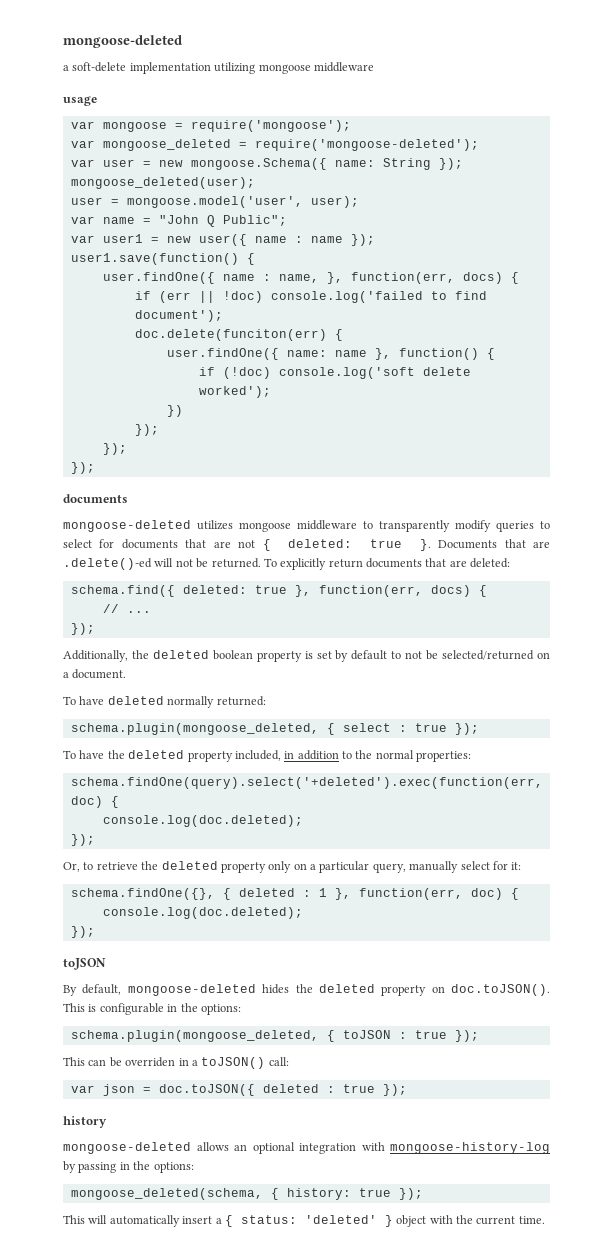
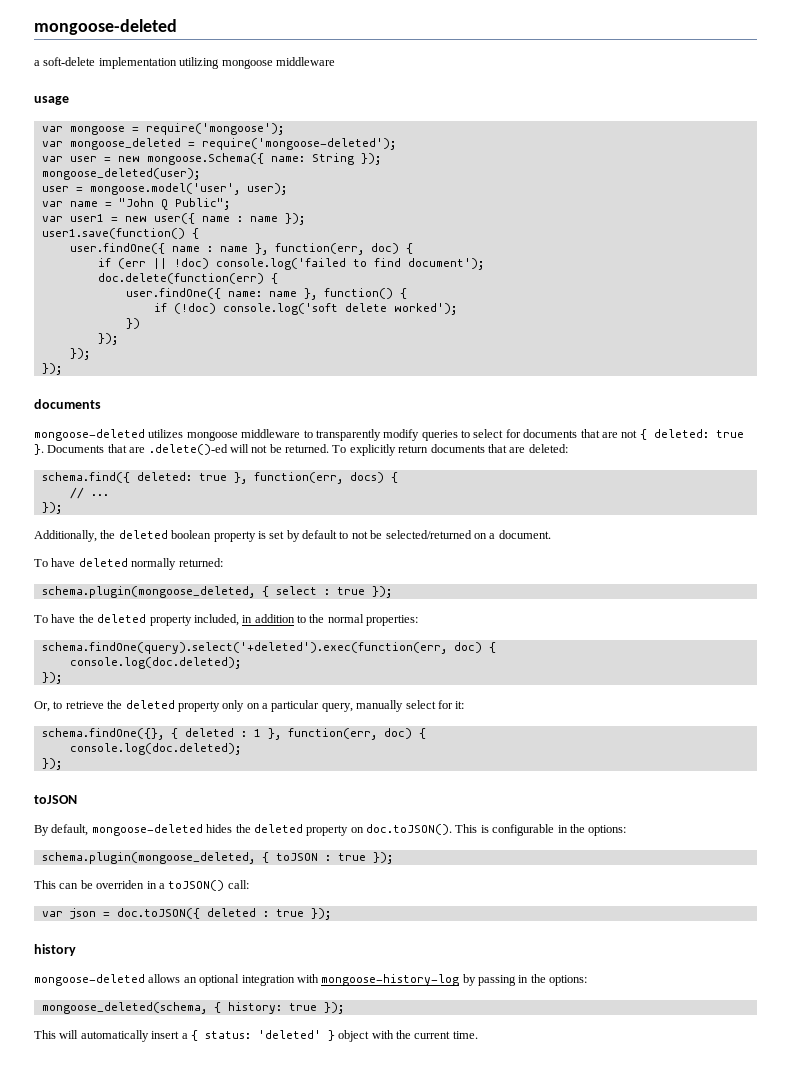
[278,272,503,284] name, }, function(err, docs) -> [219,243,399,255] name }, function(err, doc)
[134,329,327,341] doc.delete(funciton(err) -> [97,273,264,284] doc.delete(function(err)

